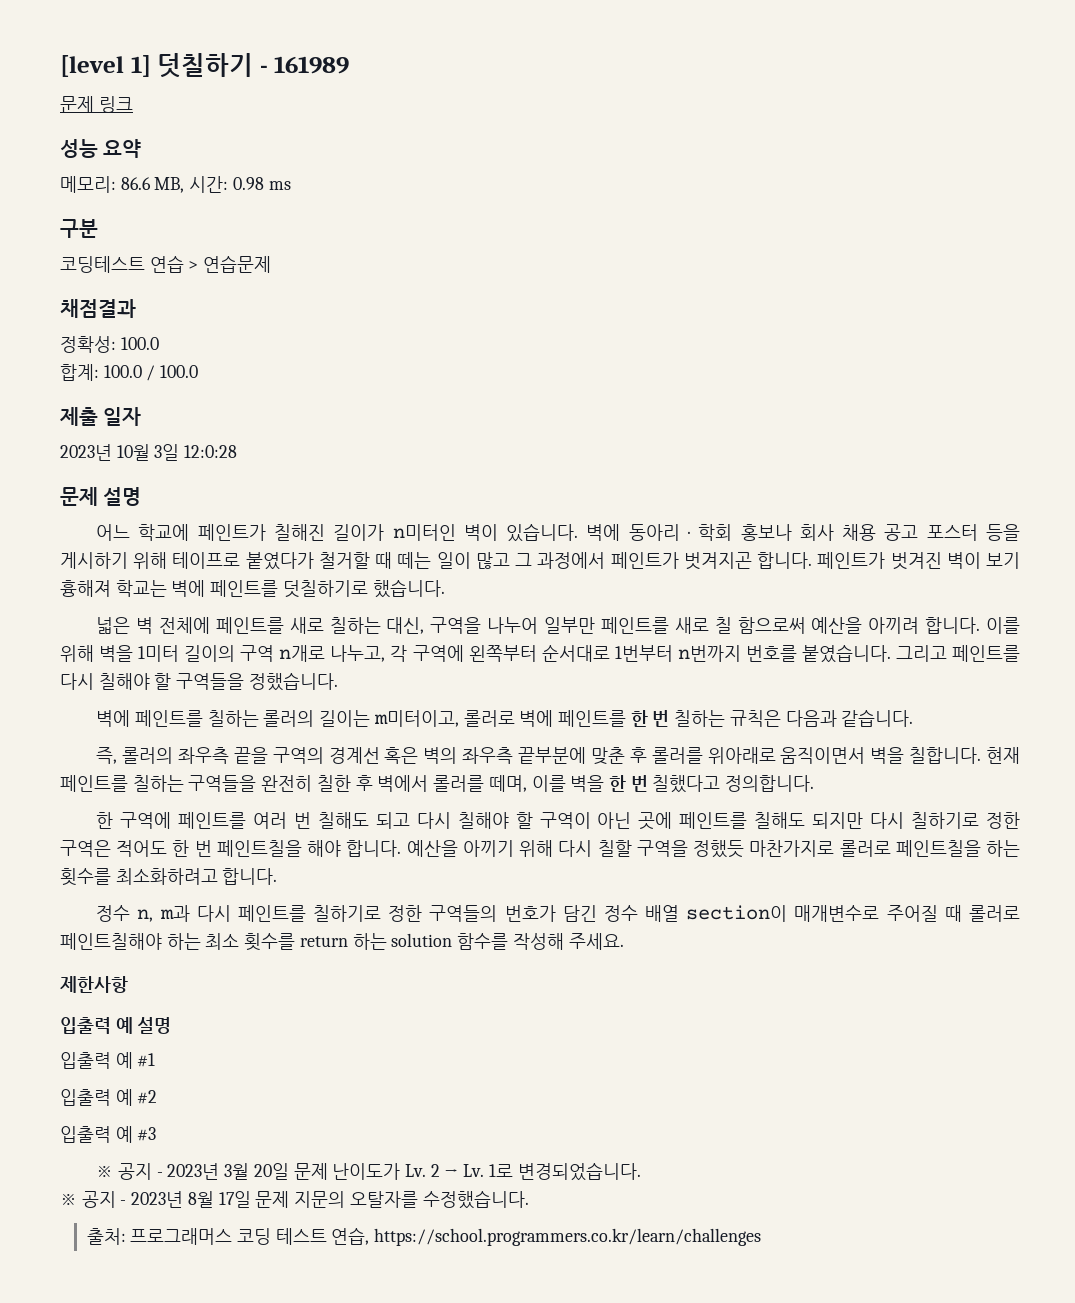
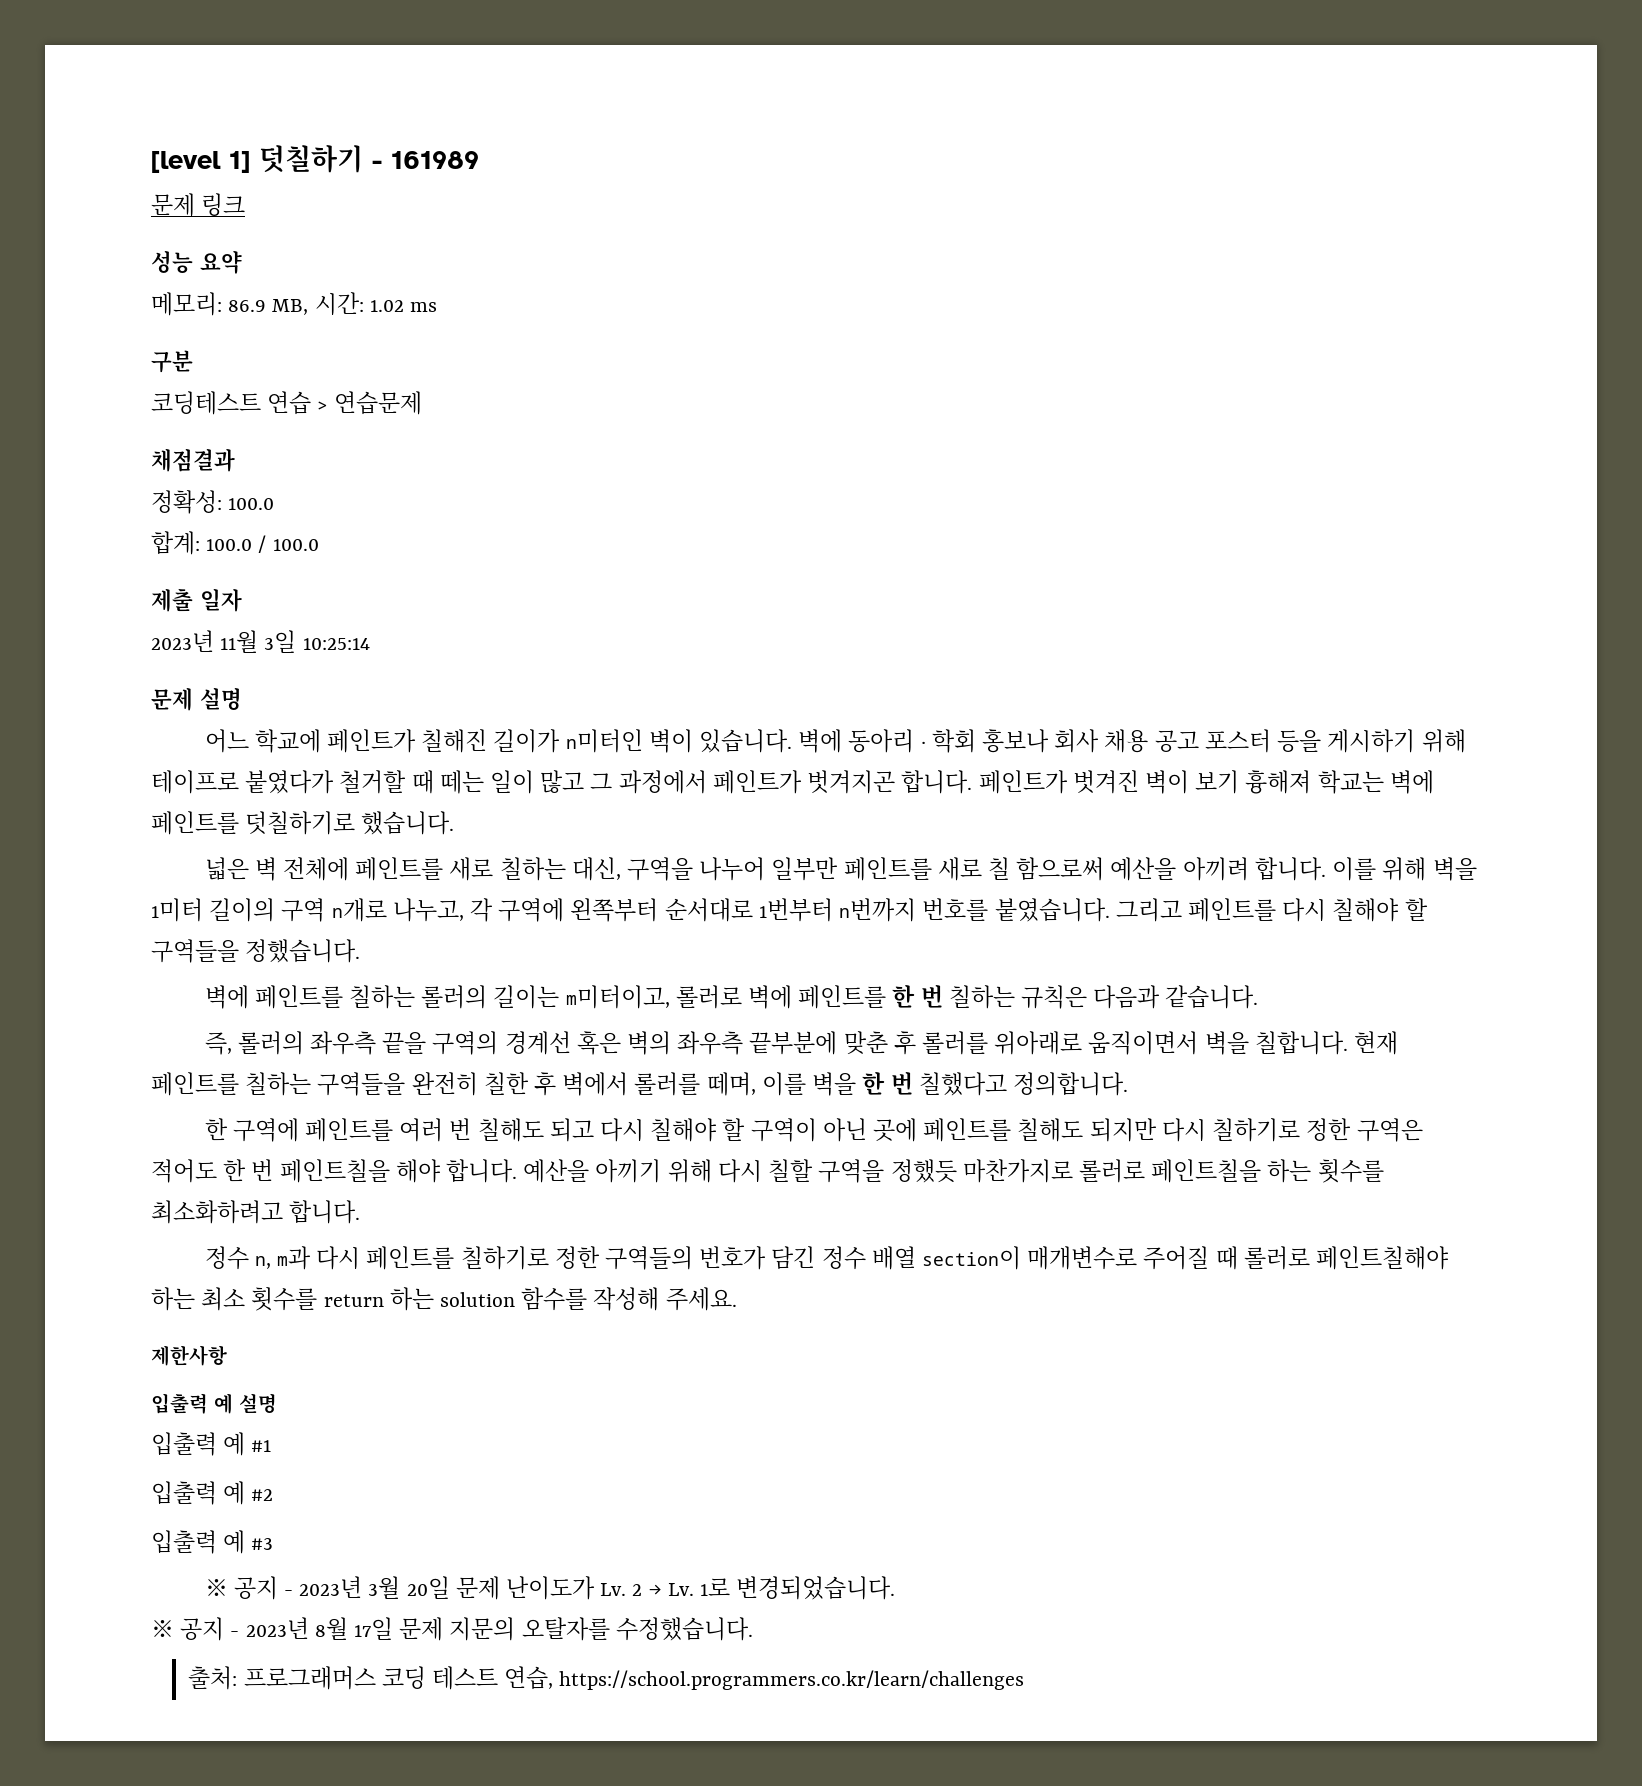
[120,177,151,190] 86.6 -> [228,300,267,312] 86.9
[232,177,264,190] 0.98 -> [369,300,404,312] 1.02
[116,444,238,461] 10월 3일 12:0:28 -> [220,630,370,653] 11월 3일 10:25:14

